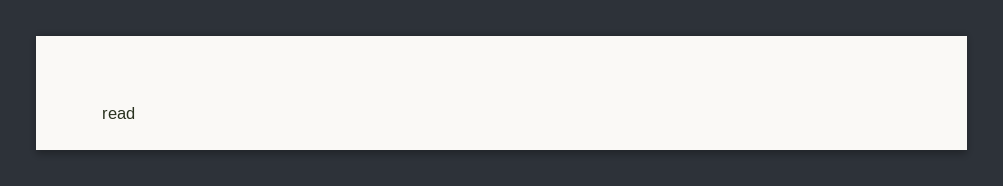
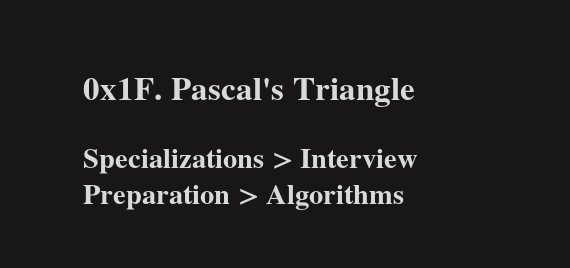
[102,107,135,119] read -> [83,78,415,107] [83,149,419,174] [83,185,405,210] 0x1F. Pascal's Triangle // Specializations > Interview Preparation > Algorithms

